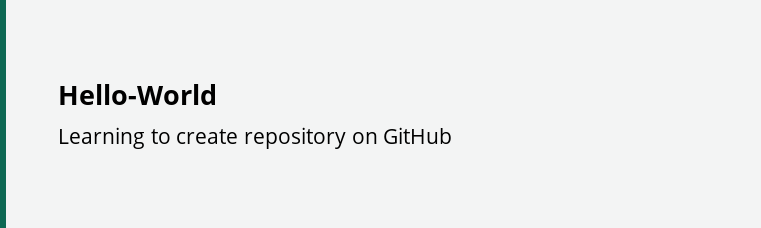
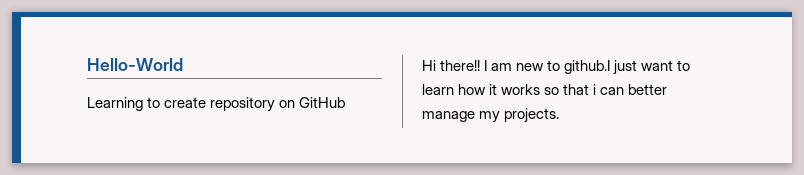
(453, 135) none -> [422,60,691,75] [422,84,668,95] [422,108,560,123] // Hi there!! I am new to github.I just want to learn how it works so that i can better manage my projects.

